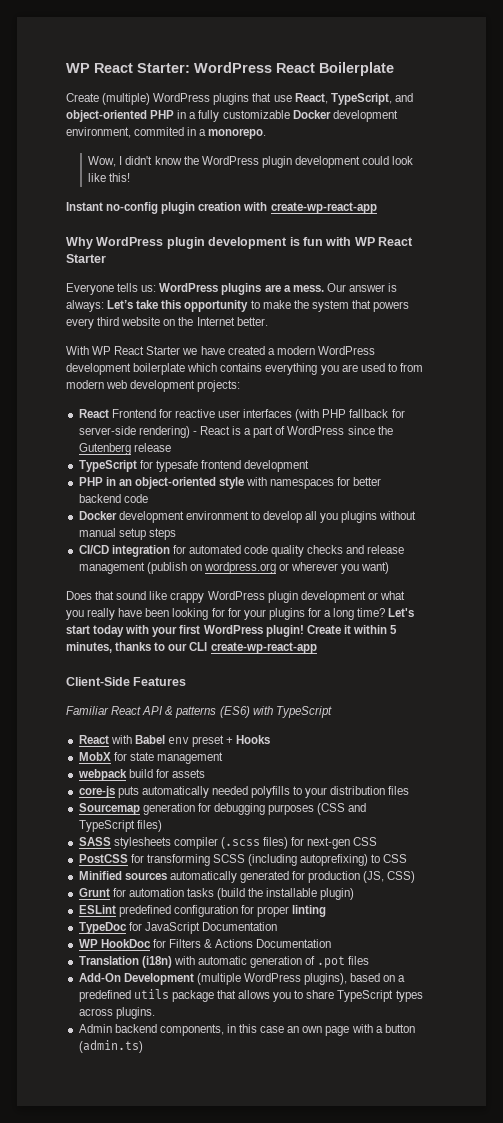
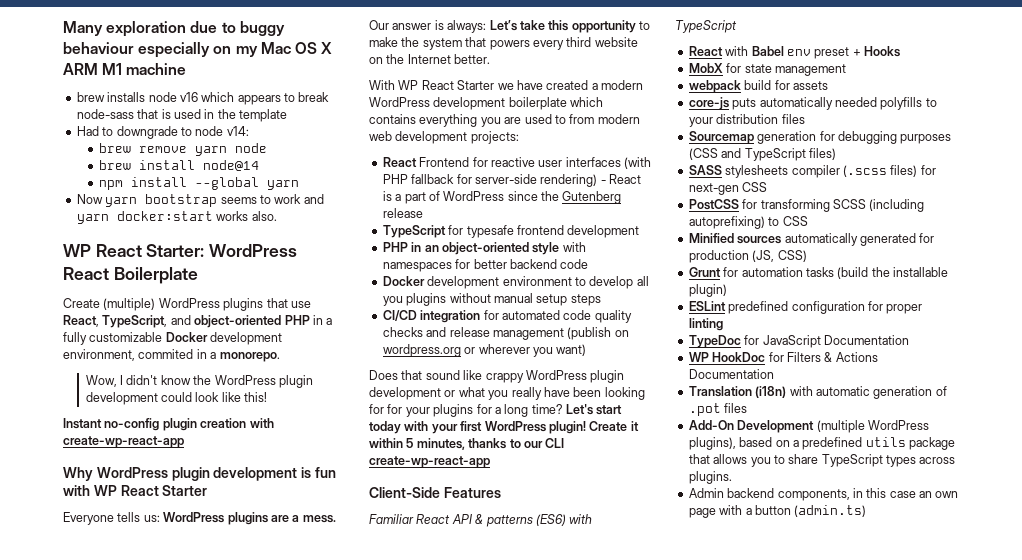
(66, 68) none -> [63,21,285,37] [63,42,333,58] [63,63,187,75] [76,92,330,105] [76,109,287,122] [76,126,249,139] [99,143,268,156] [99,160,260,171] [99,177,300,190] [76,194,324,207] [76,211,277,224] Many exploration due to buggy behaviour especially on my Mac OS X ARM M1 machine // brew installs node v16 which appears to break node-sass that is used in the template // Had to downgrade to node v14: // brew remove yarn node // brew install node@14 // npm install --global yarn // Now yarn bootstrap seems to work and yarn docker:start works also. //

